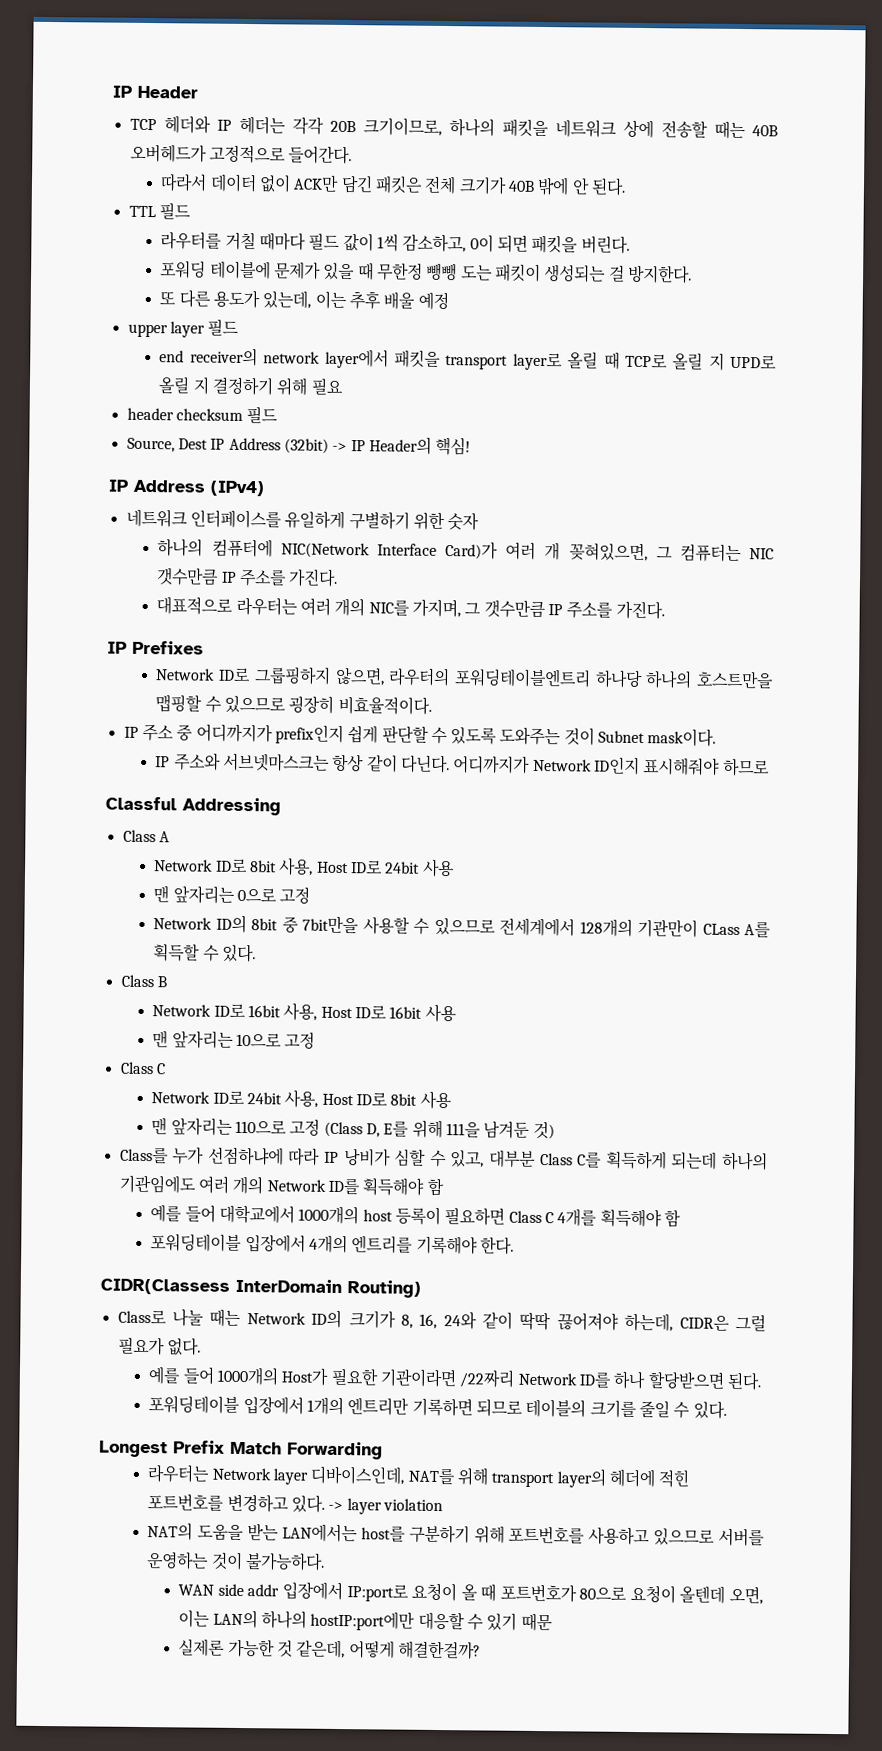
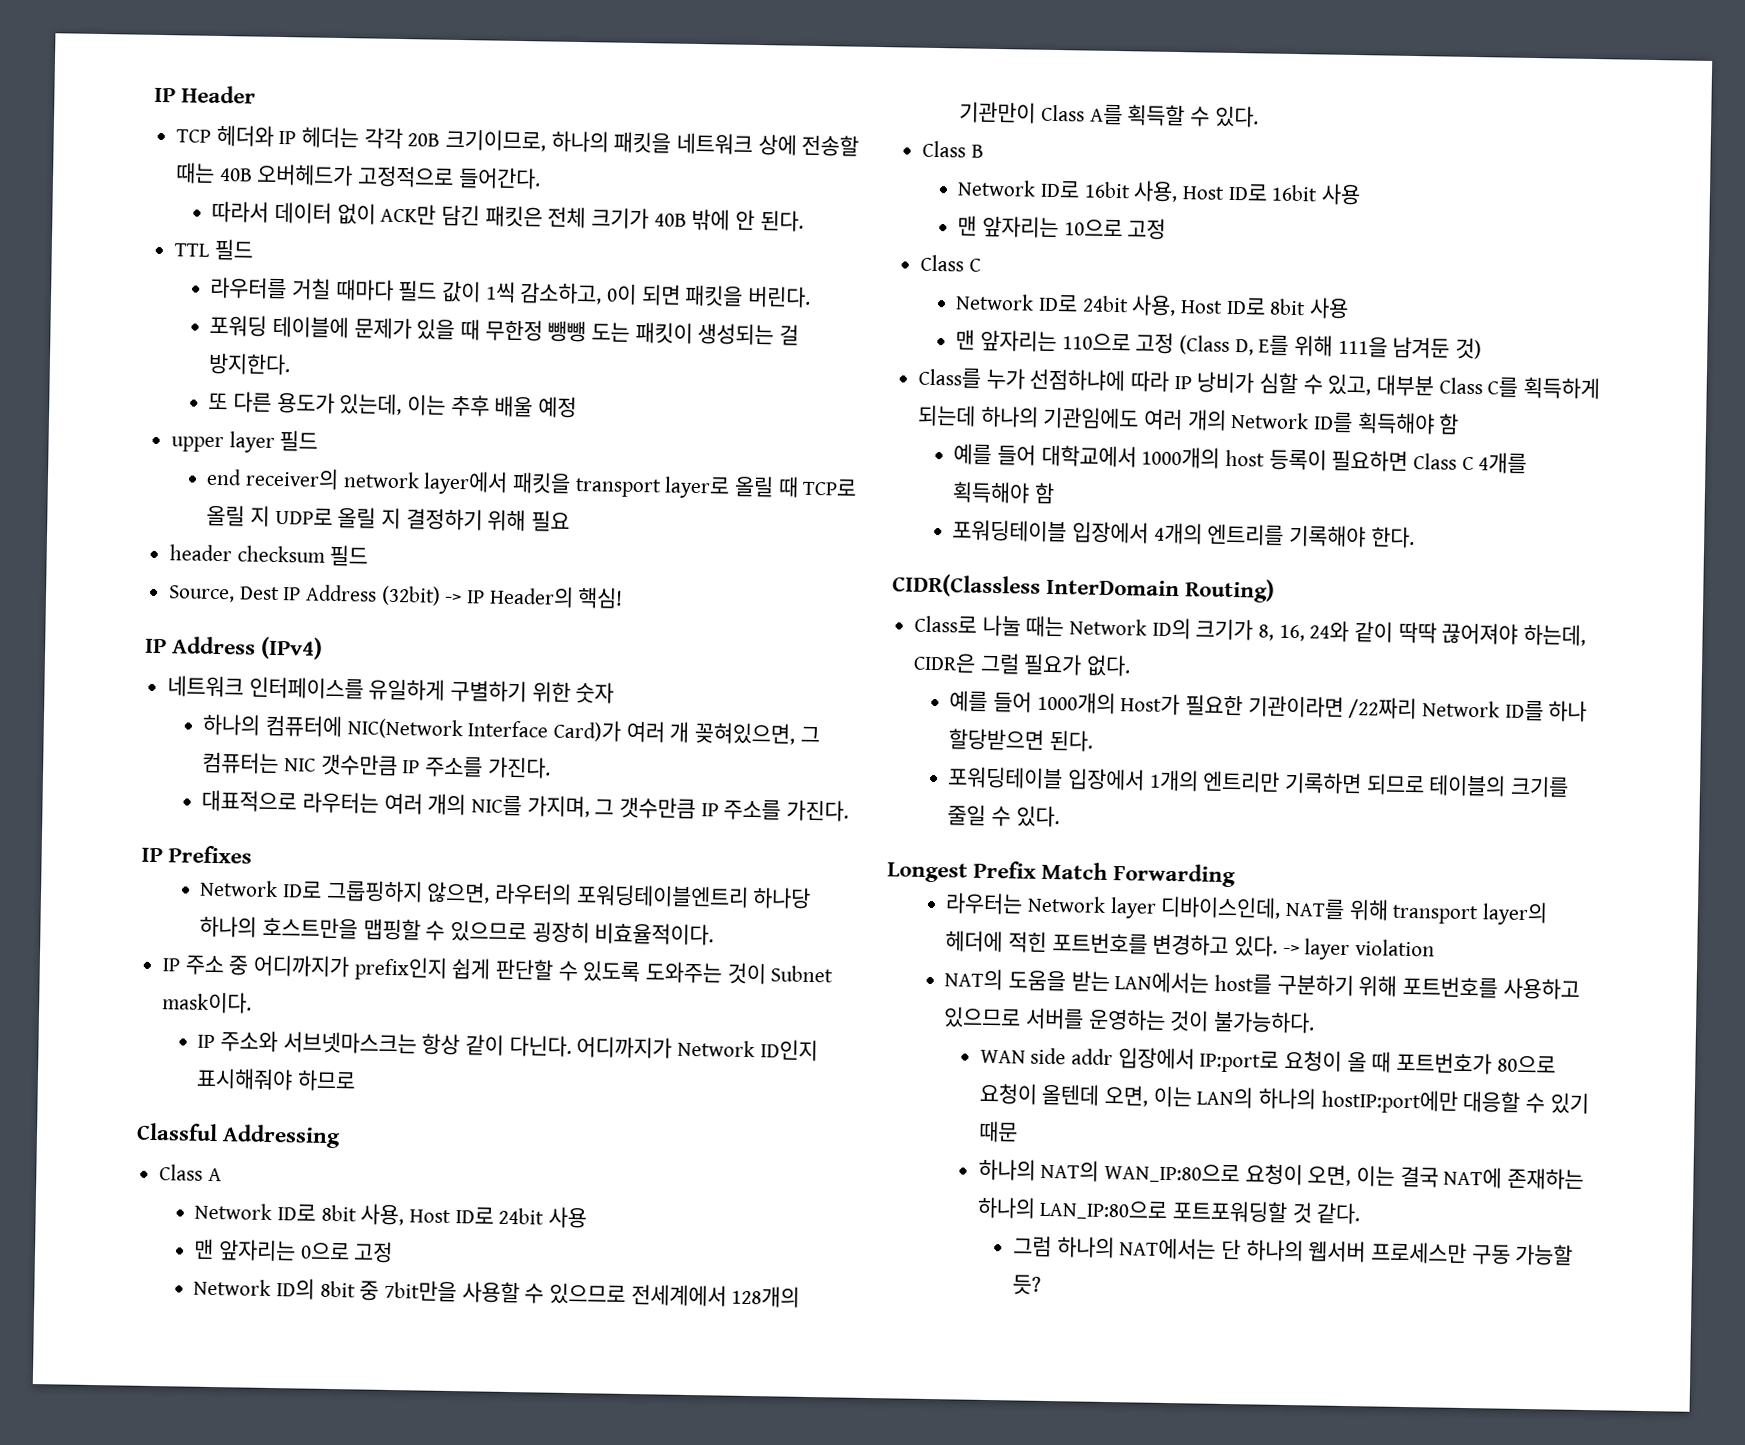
[729,354,777,370] UPD로 -> [274,507,333,525] UDP로
[702,923,740,936] CLass -> [1041,104,1086,122] Class
[100,1278,230,1295] CIDR(Classess -> [892,573,1041,598] CIDR(Classless
[178,1638,481,1660] 실제론 가능한 것 같은데, 어떻게 해결한걸까? -> [977,1158,1585,1190] [976,1196,1362,1225] [1013,1235,1574,1266] [1012,1274,1042,1295] 하나의 NAT의 WAN_IP:80으로 요청이 오면, 이는 결국 NAT에 존재하는 하나의 LAN_IP:80으로 포트포워딩할 것 같다. // 그럼 하나의 NAT에서는 단 하나의 웹서버 프로세스만 구동 가능할 듯?

